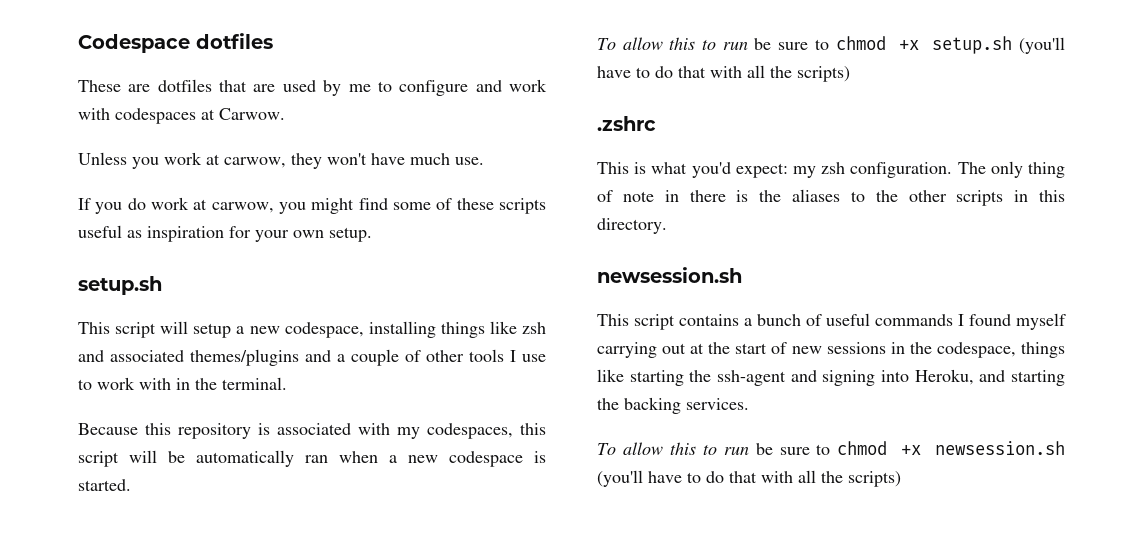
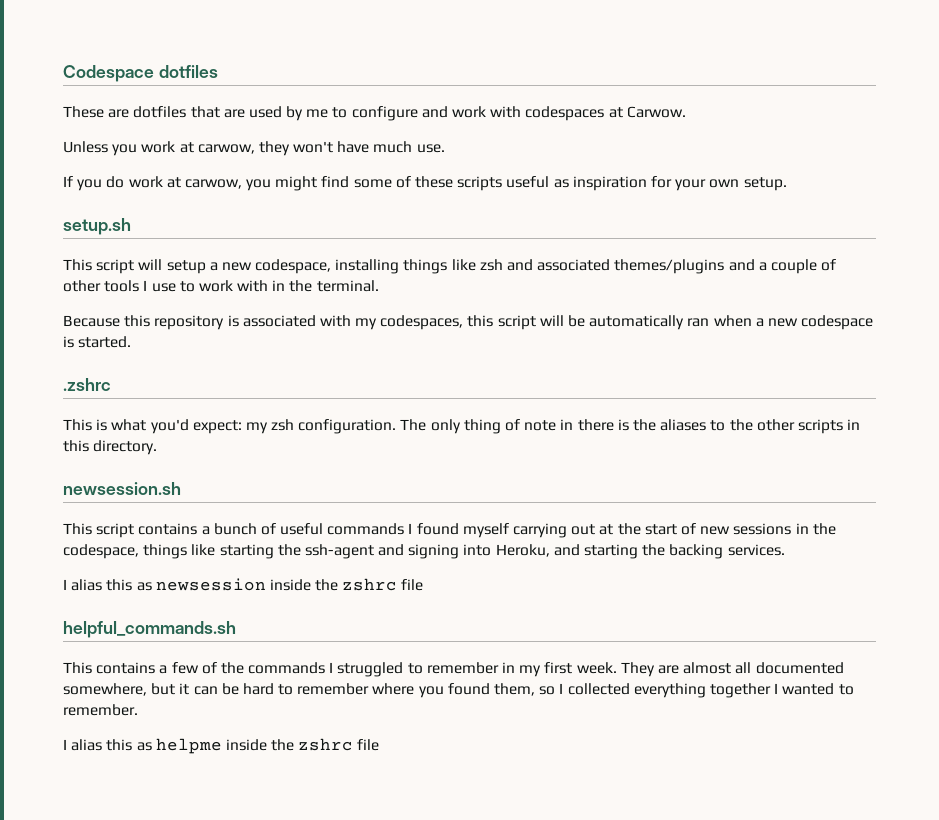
[597,36,1065,54] [597,65,850,82] // To allow this to run be sure to chmod +x setup.sh (you'll have to do that with all the scripts) -> (132, 342) none
[597,441,1065,455] [597,470,901,487] To allow this to run be sure to chmod +x newsession.sh (you'll have to do that with all the scripts) -> [63,578,424,591] [63,621,236,638] [63,662,844,677] [63,683,854,698] [63,704,138,716] [63,738,380,754] I alias this as newsession inside the zshrc file // helpful_commands.sh // This contains a few of the commands I struggled to remember in my first week. They are almost all documented somewhere, but it can be hard to remember where you found them, so I collected everything together I wanted to remember. // I alias this as helpme inside the zshrc file

